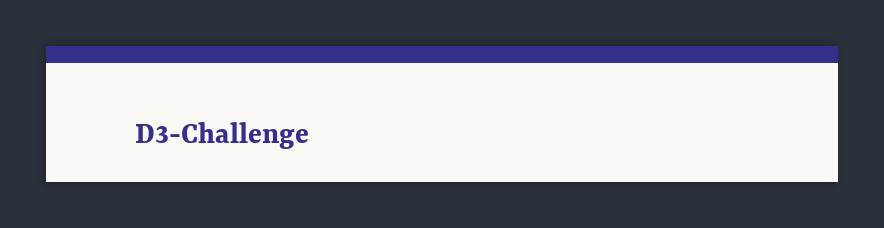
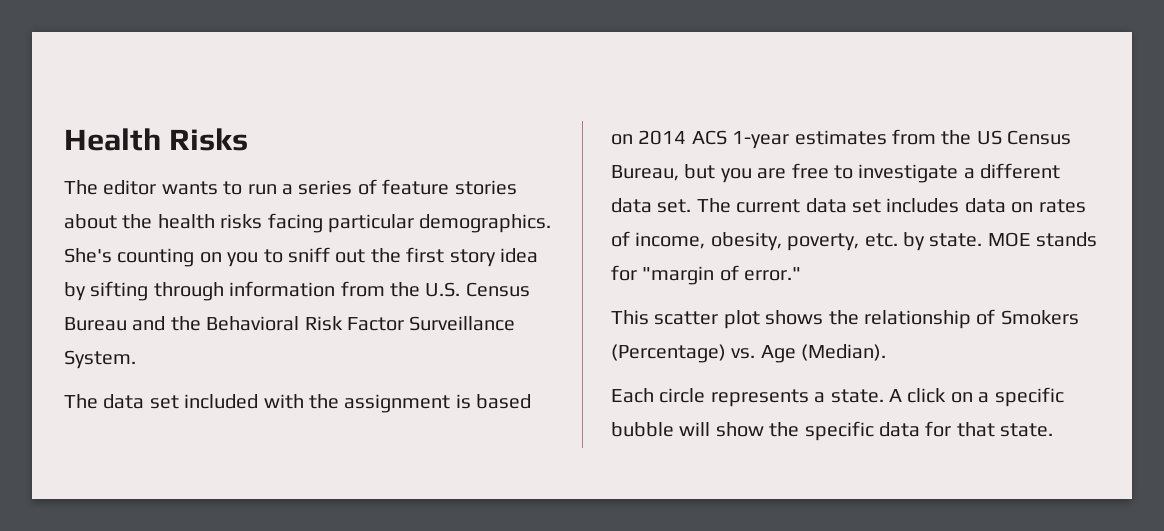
[135,122,309,149] D3-Challenge -> [64,128,249,151] [64,179,517,195] [64,213,552,233] [64,247,538,267] [64,281,530,301] [64,316,516,331] [64,350,136,369] [64,394,532,413] [611,129,1072,149] [611,163,1061,183] [611,198,1086,213] [611,231,1098,251] [611,265,802,285] [611,309,1079,329] [611,344,887,363] [611,387,1064,407] [611,421,1054,441] Health Risks // The editor wants to run a series of feature stories about the health risks facing particular demographics. She's counting on you to sniff out the first story idea by sifting through information from the U.S. Census Bureau and the Behavioral Risk Factor Surveillance System. // The data set included with the assignment is based on 2014 ACS 1-year estimates from the US Census Bureau, but you are free to investigate a different data set. The current data set includes data on rates of income, obesity, poverty, etc. by state. MOE stands for "margin of error." // This scatter plot shows the relationship of Smokers (Percentage) vs. Age (Median). // Each circle represents a state. A click on a specific bubble will show the specific data for that state.

